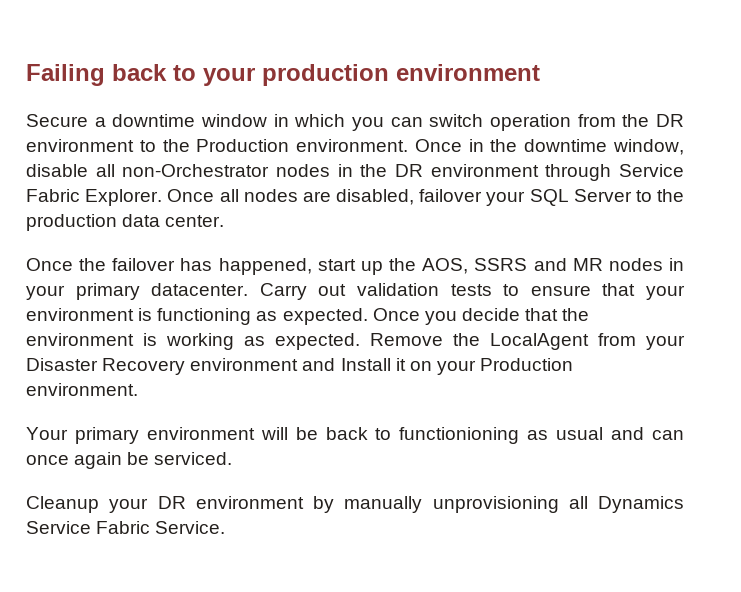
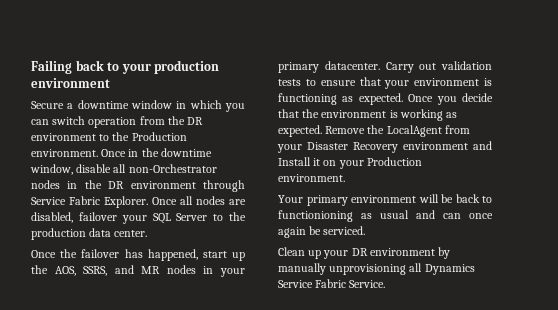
[474,258,528,271] SSRS -> [83,266,108,276] SSRS,
[26,496,99,513] Cleanup -> [278,247,322,259] Clean up

